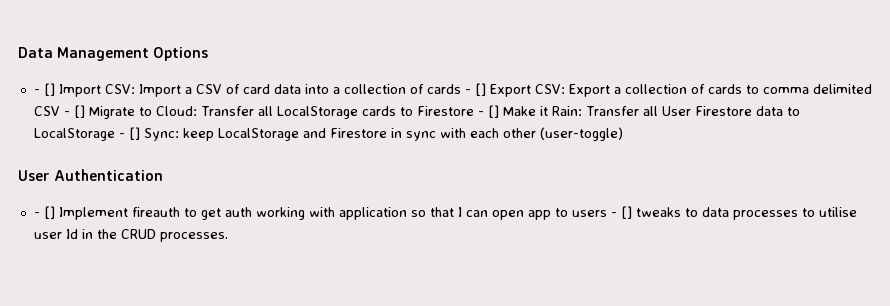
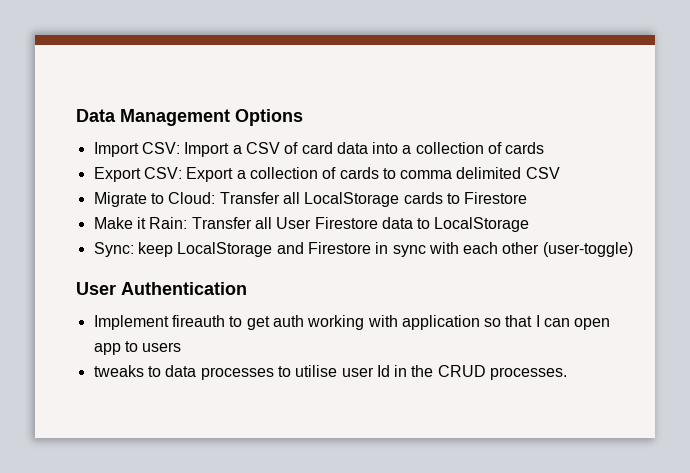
[33,83,55,96] - [] -> (303, 117) none
[464,83,486,96] - [] -> (545, 148) //
[63,105,85,118] - [] -> (560, 173) //
[477,105,499,118] - [] -> (528, 198) //
[118,127,140,140] - [] -> (530, 224) //
[33,206,55,219] - [] -> (247, 288) none
[610,206,632,219] - [] -> (182, 347) //

